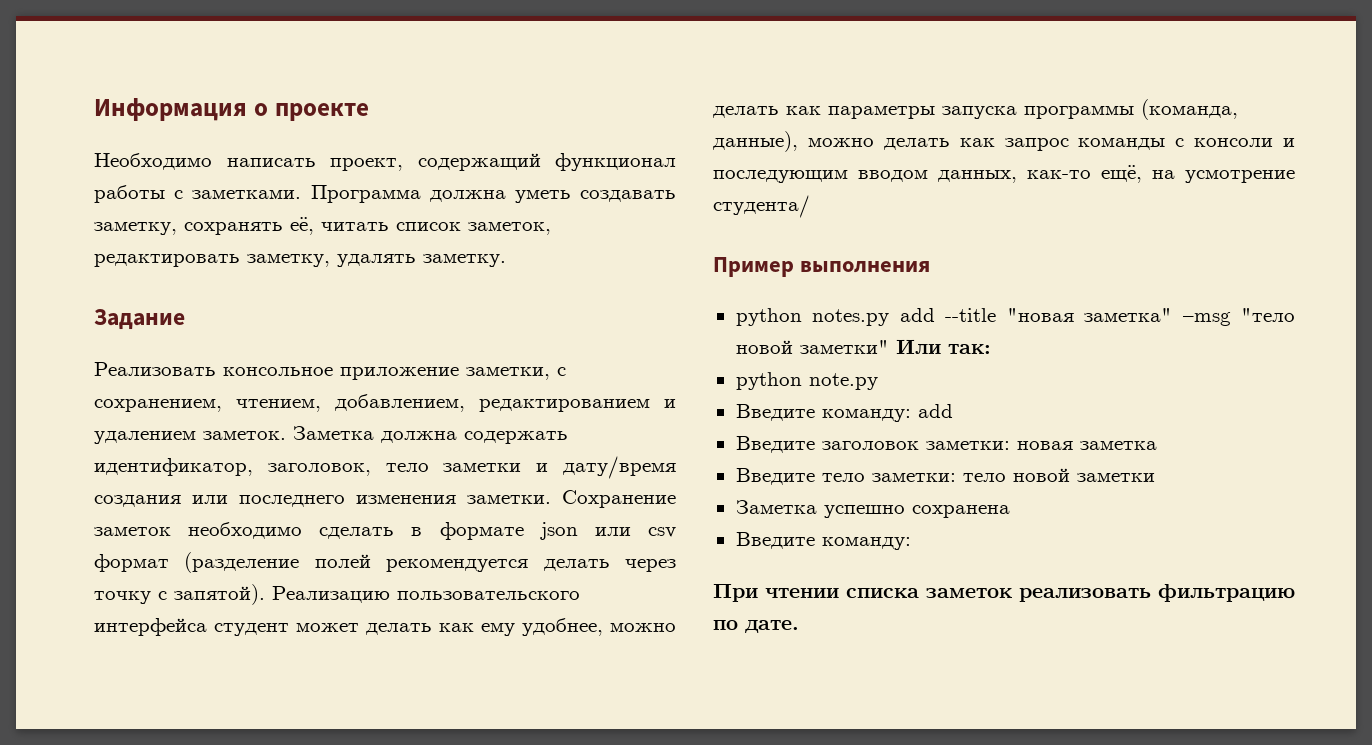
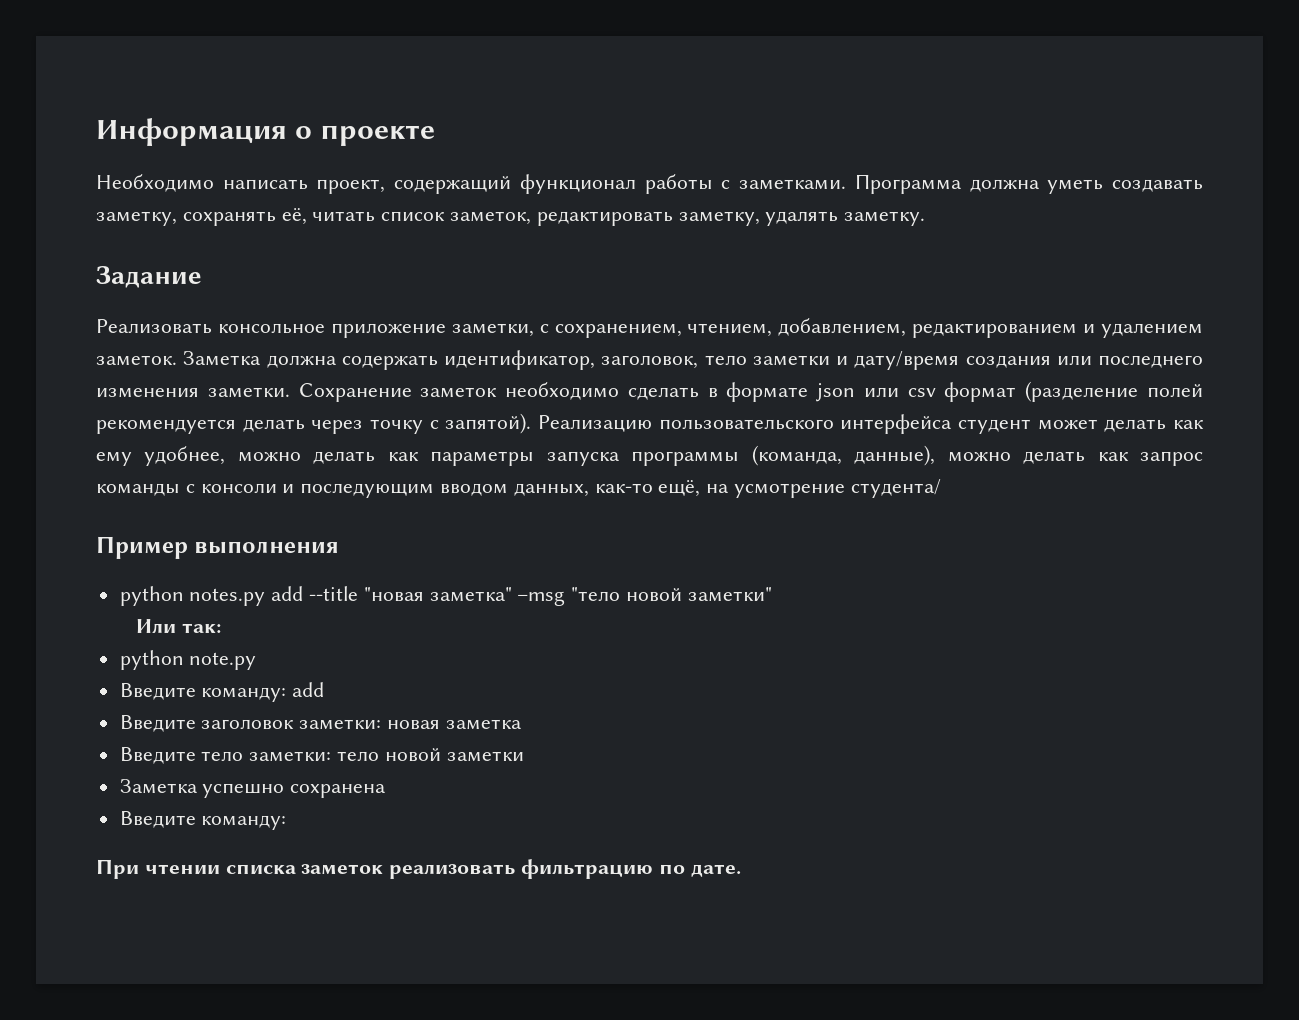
(889, 347) none -> (772, 594) //

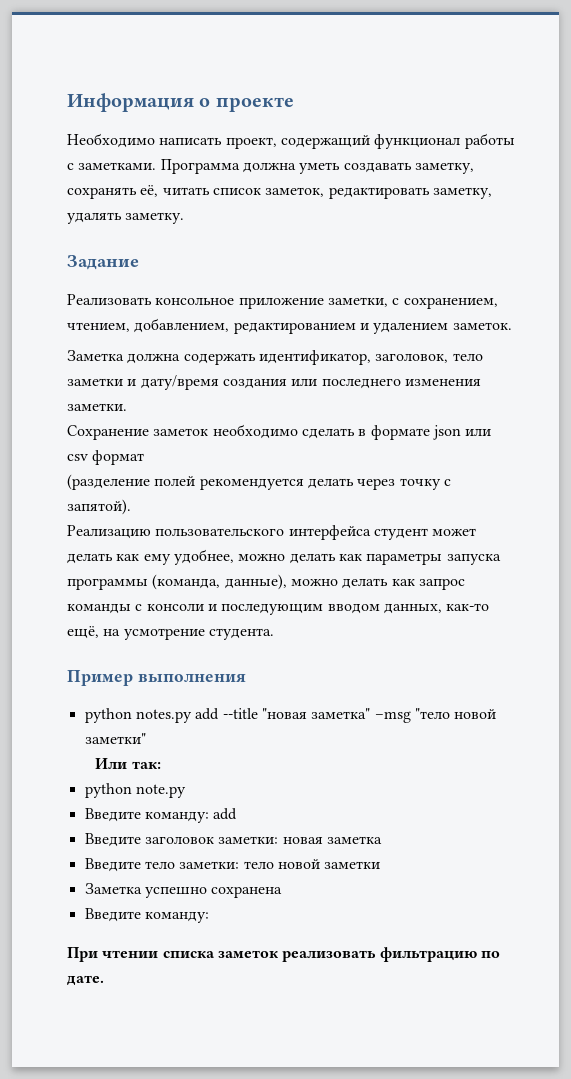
(177, 360) none -> (512, 326) //
(290, 392) none -> (127, 407) //
(1017, 392) none -> (145, 457) //
(532, 423) none -> (131, 507) //
[850,479,941,498] студента/ -> [208,628,274,640] студента.

